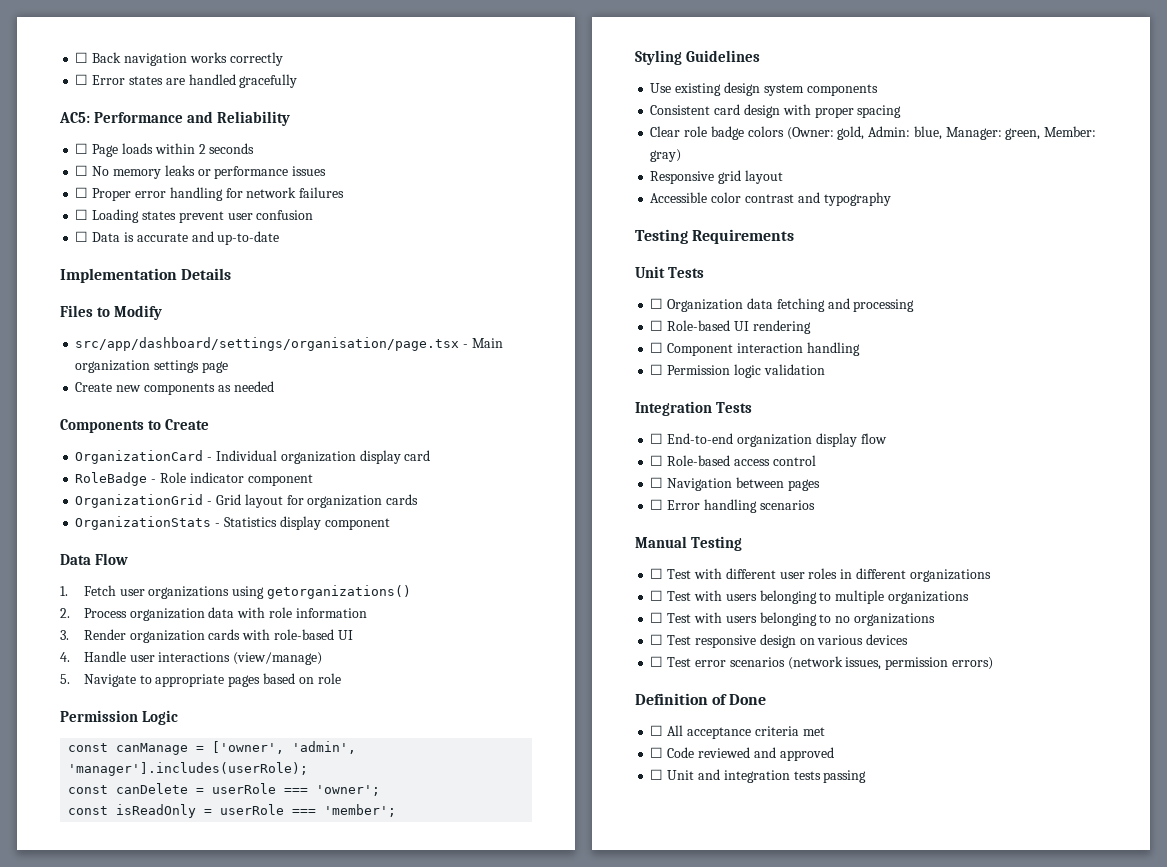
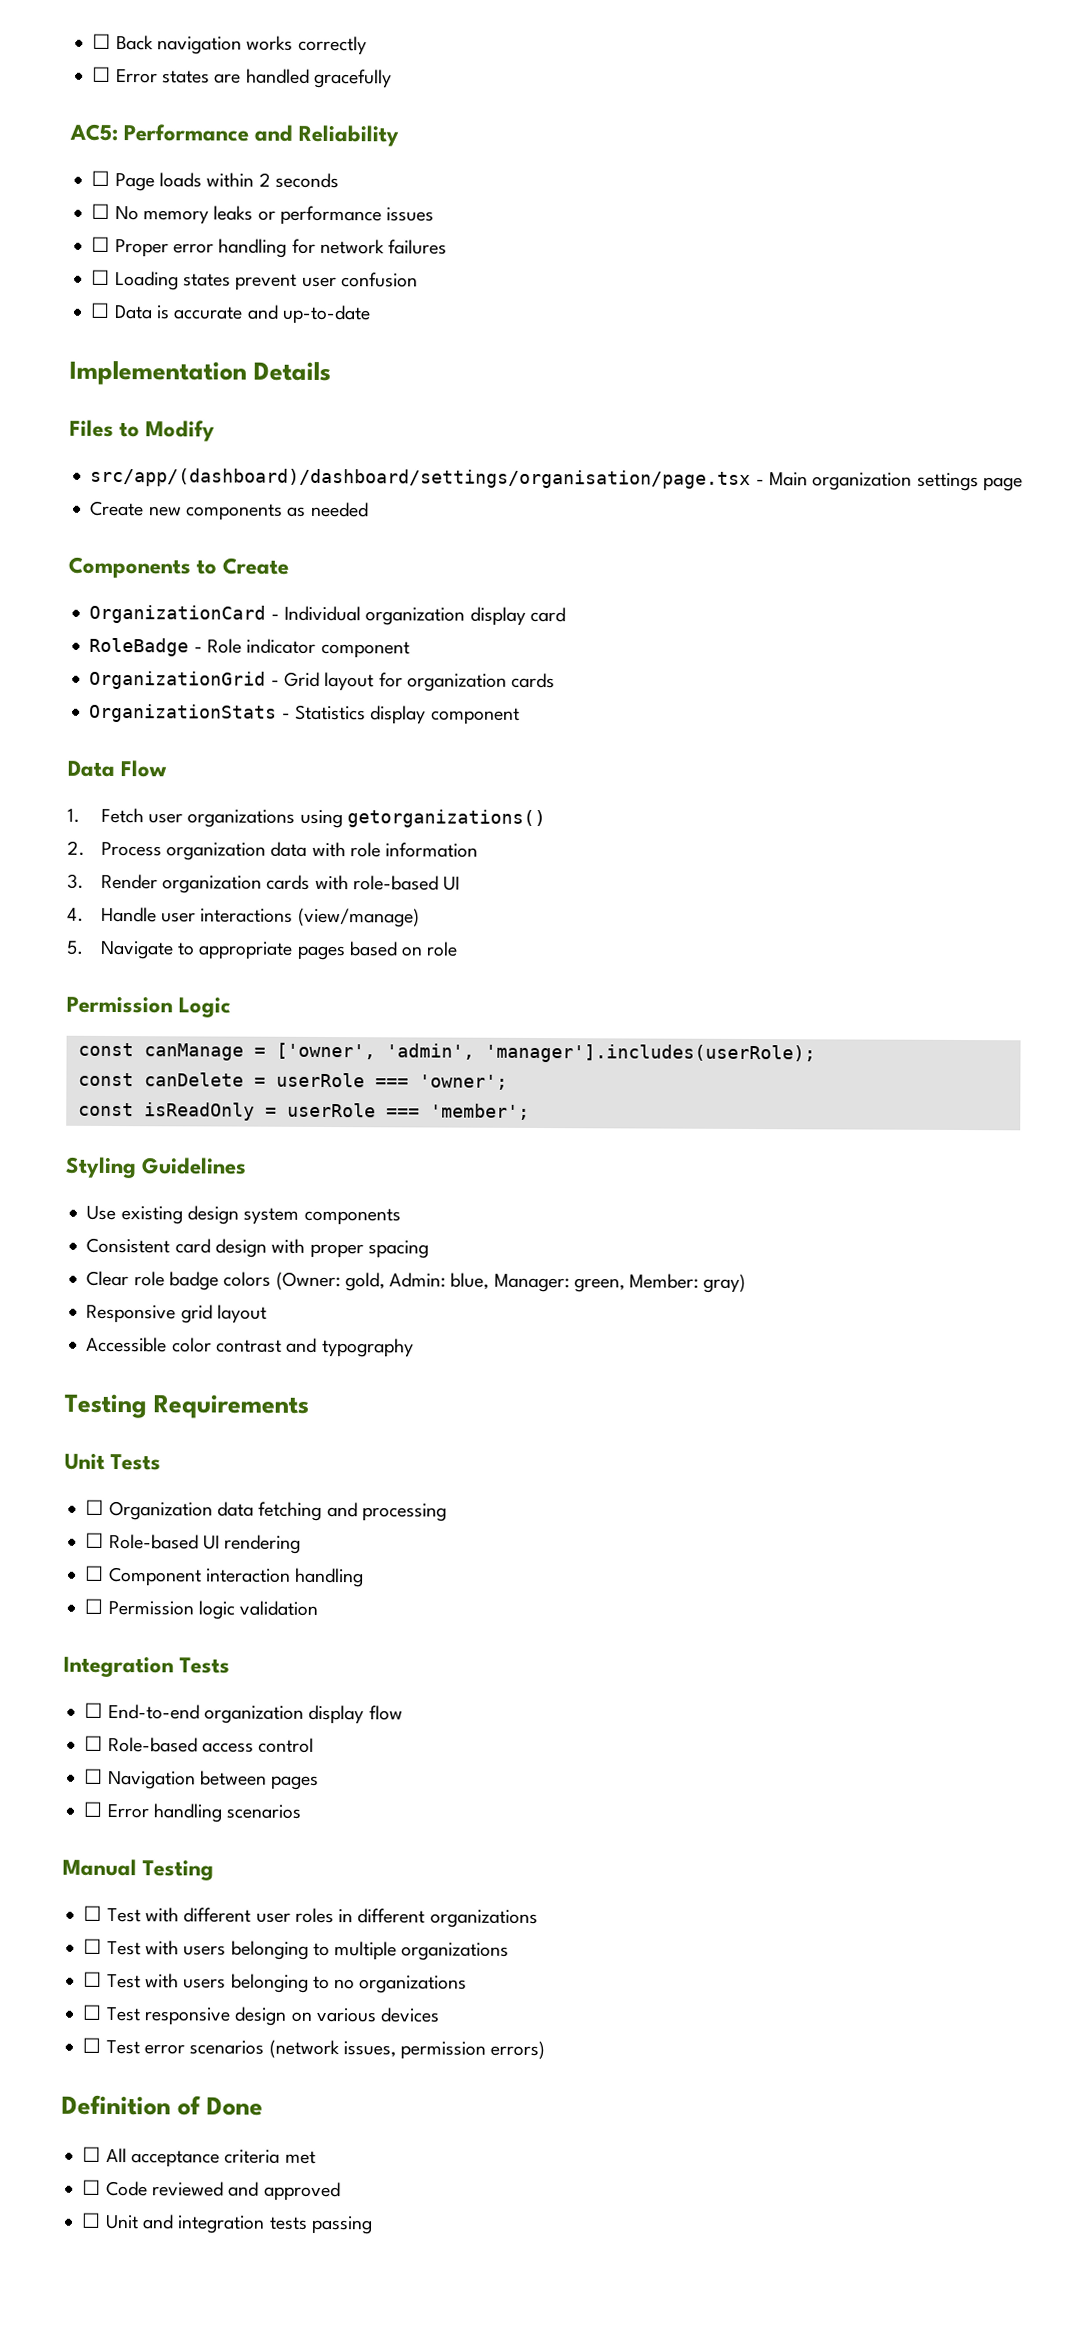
[75,337,460,351] src/app/dashboard/settings/organisation/page.tsx -> [90,467,752,490] src/app/(dashboard)/dashboard/settings/organisation/page.tsx

